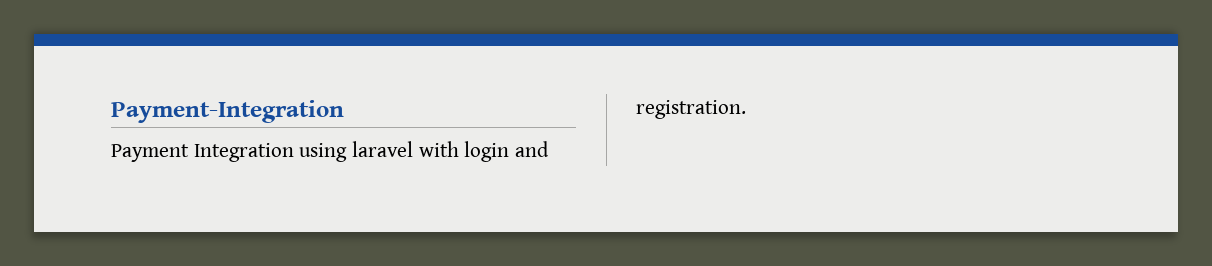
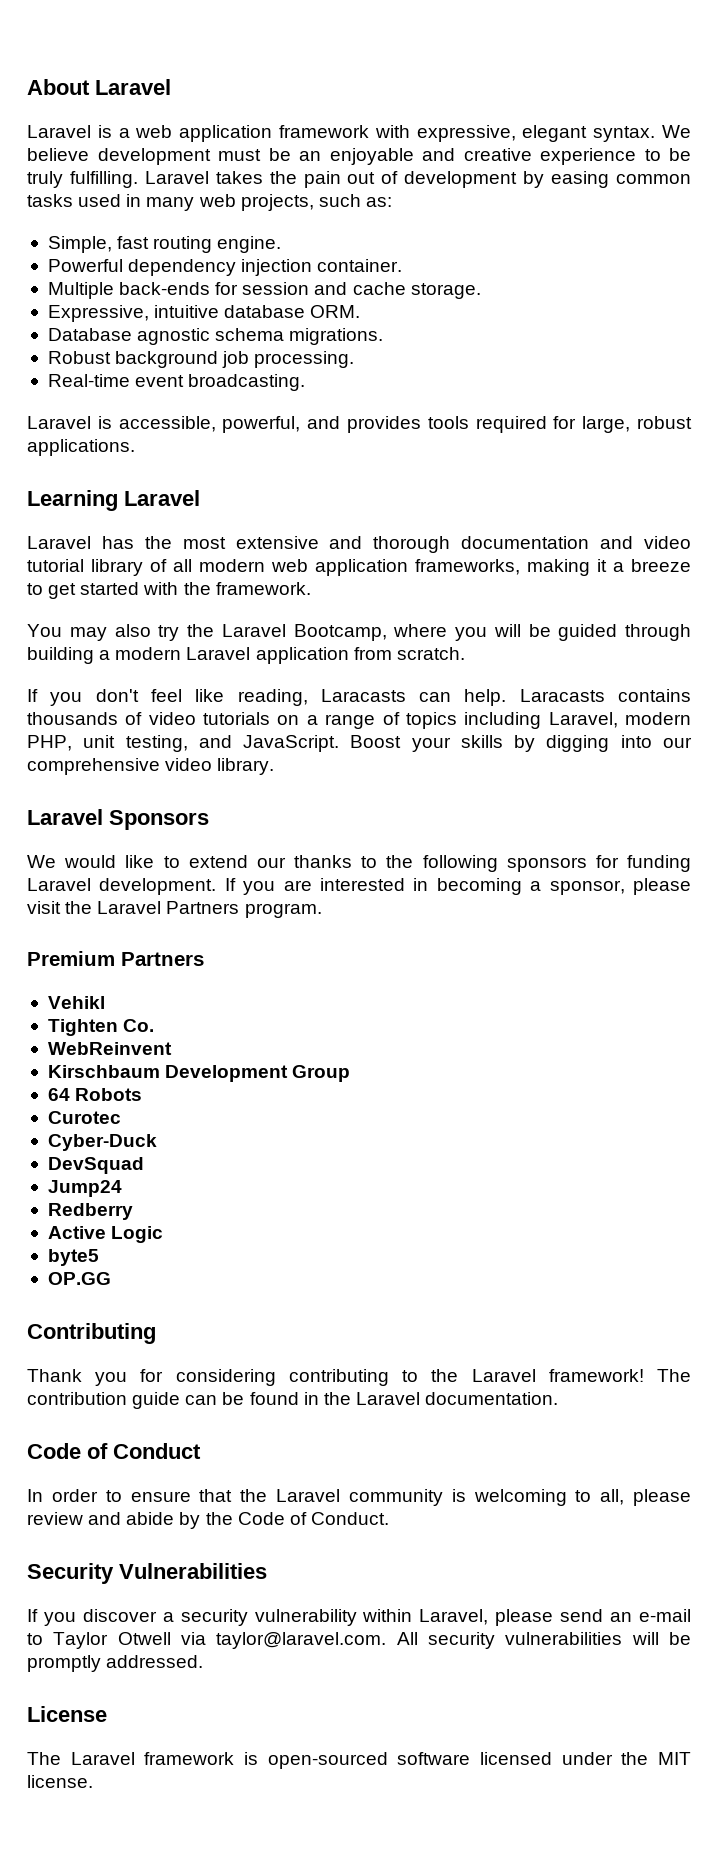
[111,100,344,123] [111,141,550,162] [636,100,746,119] Payment-Integration // Payment Integration using laravel with login and registration. -> [27,79,171,95] [27,125,691,142] [27,148,691,165] [27,171,691,188] [27,194,392,211] [47,236,282,253] [47,259,403,276] [47,282,481,299] [47,305,361,322] [47,328,384,345] [47,351,355,368] [47,374,306,391] [27,416,692,433] [27,439,135,456] [27,490,200,511] [27,536,692,553] [27,559,691,576] [27,582,311,599] [27,624,691,641] [27,647,465,664] [27,689,691,706] [27,712,692,729] [27,735,692,752] [27,758,275,775] [27,809,209,830] [27,855,691,872] [27,878,691,895] [27,901,322,918] [27,951,204,966] [47,996,105,1009] [47,1019,155,1036] [47,1042,172,1055] [47,1065,351,1082] [47,1088,143,1101] [47,1111,121,1124] [47,1134,157,1151] [47,1157,144,1174] [47,1180,122,1197] [47,1203,133,1220] [47,1226,164,1243] [47,1249,99,1266] [47,1272,111,1285] [27,1323,156,1344] [27,1369,691,1386] [27,1392,559,1409] [27,1443,201,1459] [27,1489,692,1506] [27,1512,389,1529] [27,1563,267,1584] [27,1609,691,1626] [27,1632,691,1649] [27,1655,204,1672] [27,1706,107,1722] [27,1752,691,1769] [27,1775,93,1788] About Laravel // Laravel is a web application framework with expressive, elegant syntax. We believe development must be an enjoyable and creative experience to be truly fulfilling. Laravel takes the pain out of development by easing common tasks used in many web projects, such as: // Simple, fast routing engine. // Powerful dependency injection container. // Multiple back-ends for session and cache storage. // Expressive, intuitive database ORM. // Database agnostic schema migrations. // Robust background job processing. // Real-time event broadcasting. // Laravel is accessible, powerful, and provides tools required for large, robust applications. // Learning Laravel // Laravel has the most extensive and thorough documentation and video tutorial library of all modern web application frameworks, making it a breeze to get started with the framework. // You may also try the Laravel Bootcamp, where you will be guided through building a modern Laravel application from scratch. // If you don't feel like reading, Laracasts can help. Laracasts contains thousands of video tutorials on a range of topics including Laravel, modern PHP, unit testing, and JavaScript. Boost your skills by digging into our comprehensive video library. // Laravel Sponsors // We would like to extend our thanks to the following sponsors for funding Laravel development. If you are interested in becoming a sponsor, please visit the Laravel Partners program. // Premium Partners // Vehikl // Tighten Co. // WebReinvent // Kirschbaum Development Group // 64 Robots // Curotec // Cyber-Duck // DevSquad // Jump24 // Redberry // Active Logic // byte5 // OP.GG // Contributing // Thank you for considering contributing to the Laravel framework! The contribution guide can be found in the Laravel documentation. // Code of Conduct // In order to ensure that the Laravel community is welcoming to all, please review and abide by the Code of Conduct. // Security Vulnerabilities // If you discover a security vulnerability within Laravel, please send an e-mail to Taylor Otwell via taylor@laravel.com. All security vulnerabilities will be promptly addressed. // License // The Laravel framework is open-sourced software licensed under the MIT license.

